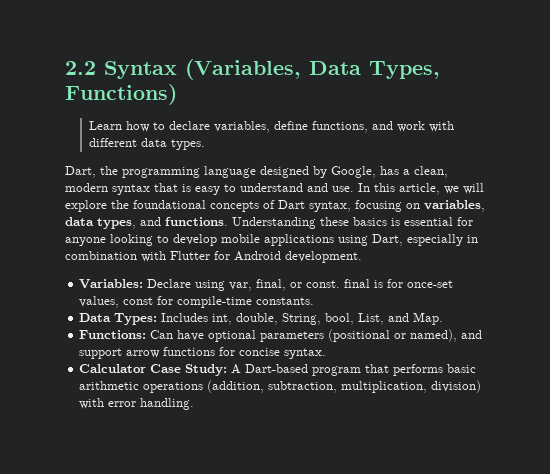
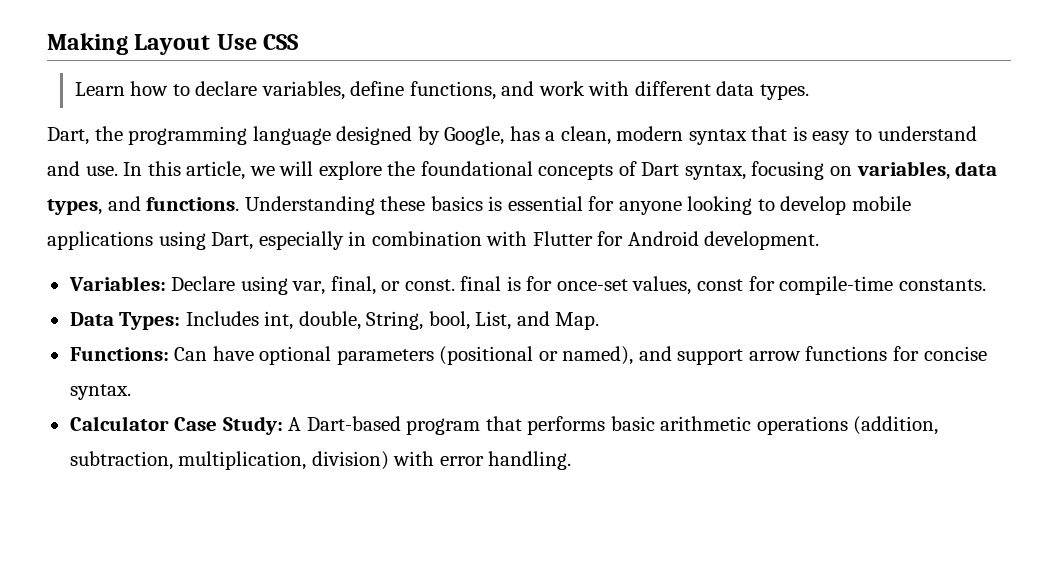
[65,59,440,80] [65,84,177,105] 2.2 Syntax (Variables, Data Types, Functions) -> [47,33,299,55] Making Layout Use CSS

